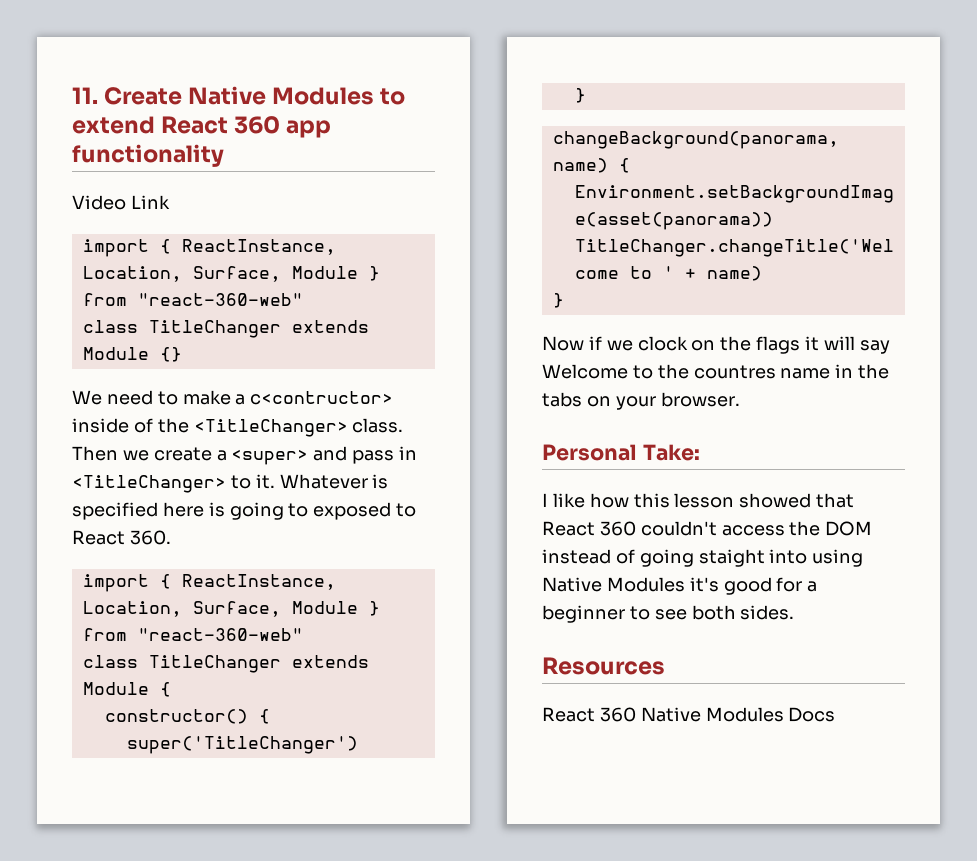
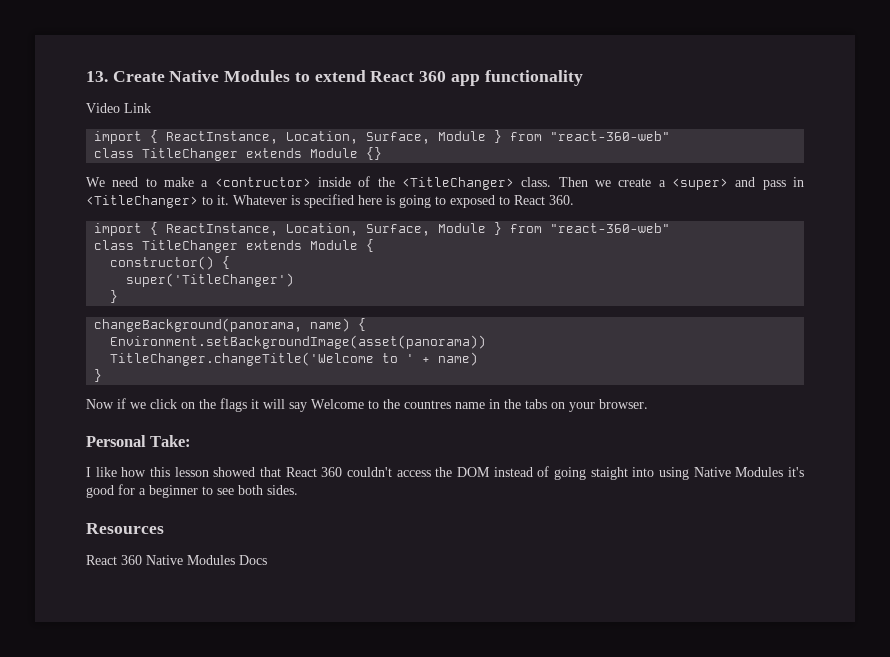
[72,87,98,104] 11. -> [86,71,108,82] 13.
[250,391,394,405] c<contructor> -> [214,177,311,187] <contructor>
[637,336,688,351] clock -> [150,399,177,409] click

